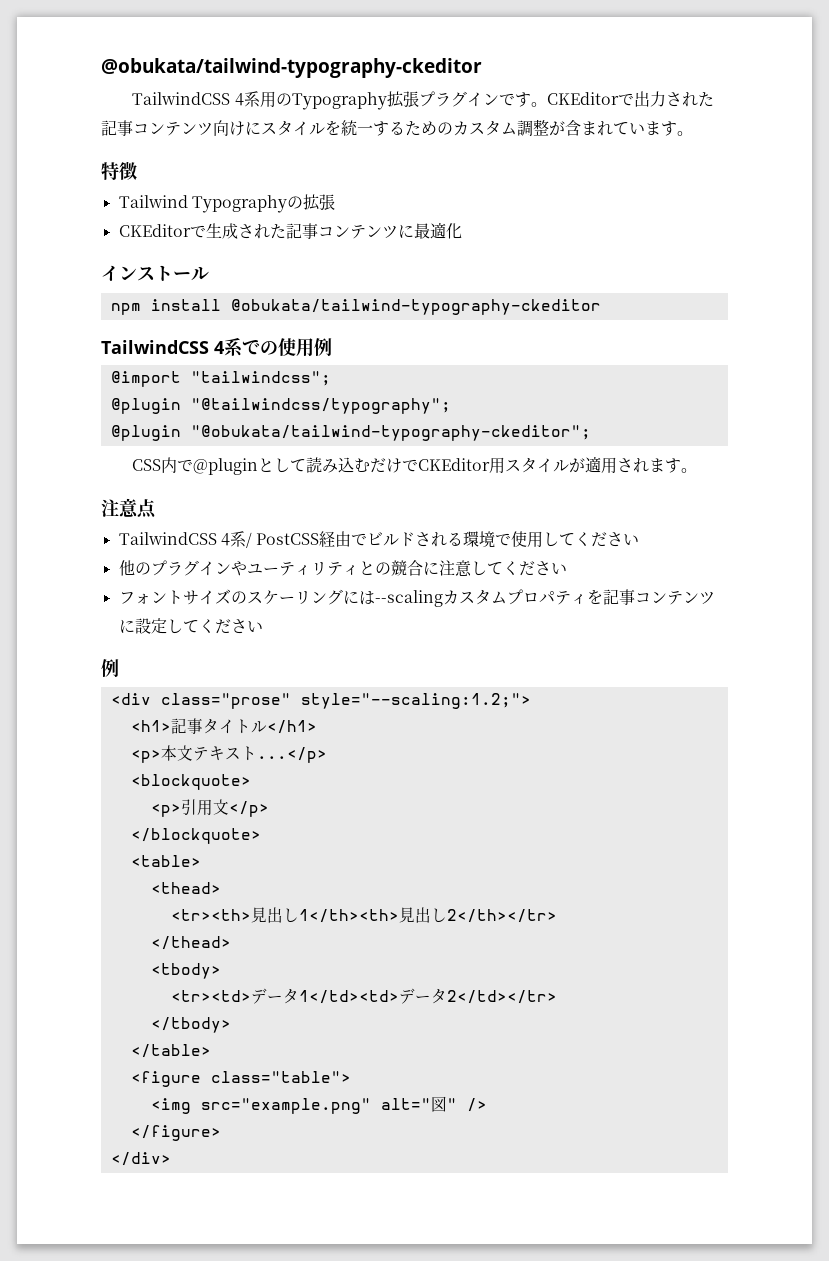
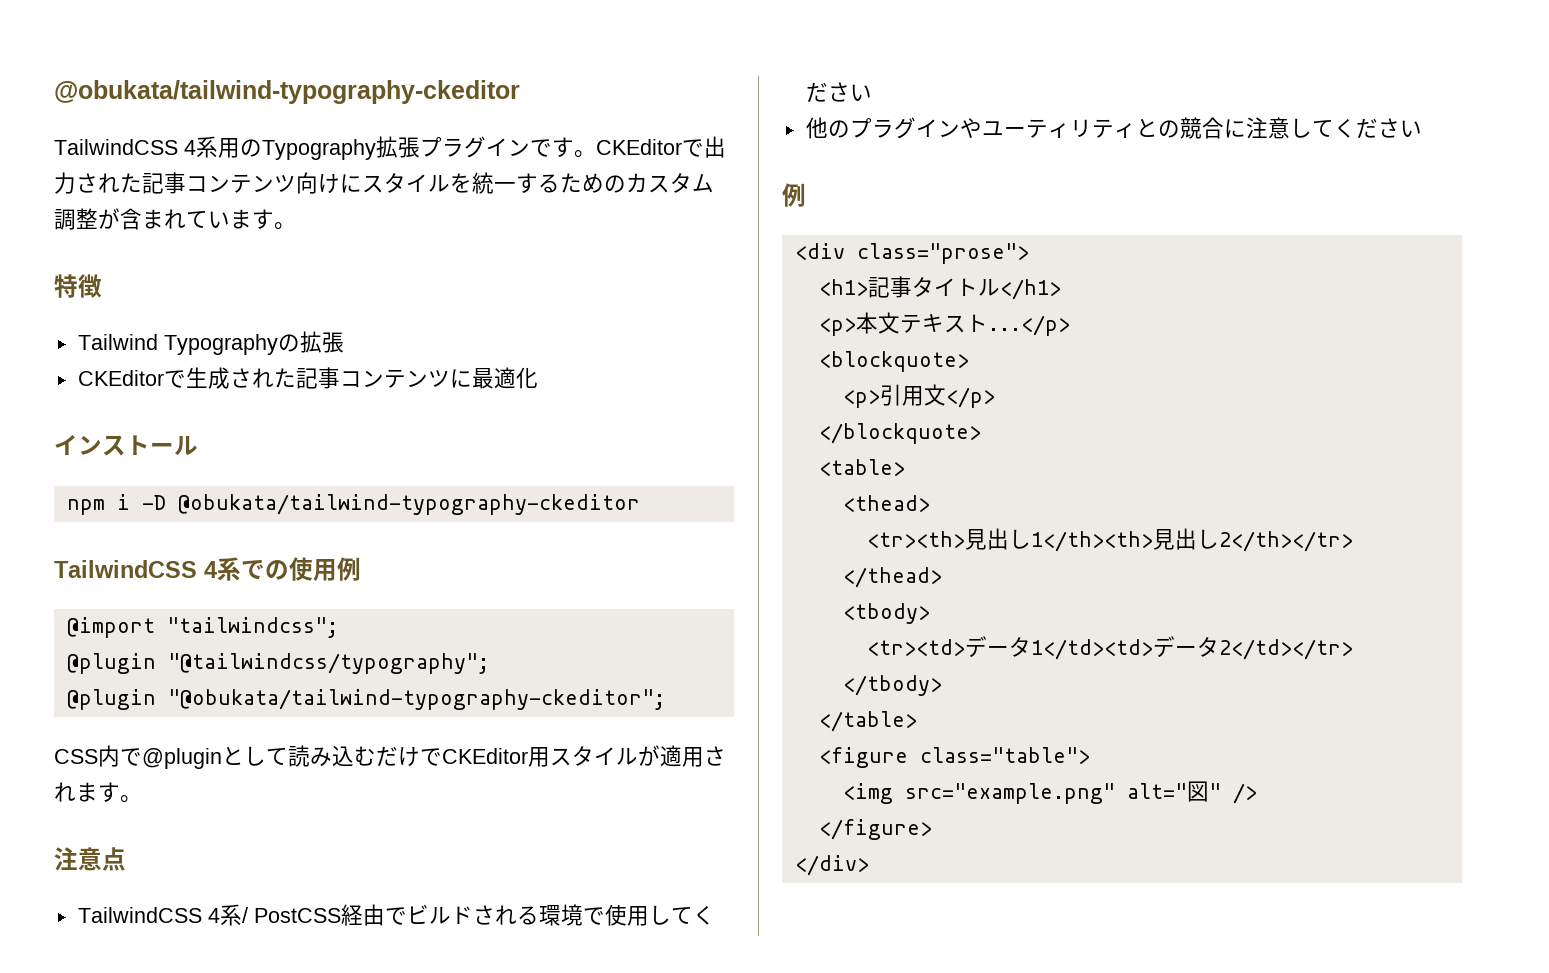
[150,299,221,311] install -> [116,494,166,510] i -D
[118,589,715,607] [118,618,263,634] // フォントサイズのスケーリングには--scalingカスタムプロパティを記事コンテンツに設定してください -> (1422, 128) none
[160,693,531,709] class="prose" style="--scaling:1.2;"> -> [856,243,1029,264] class="prose">

